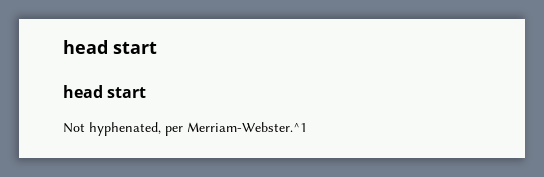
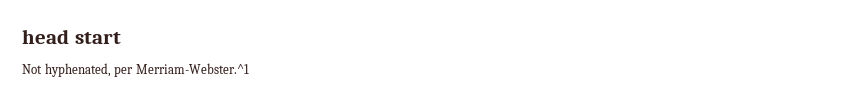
[63,40,157,54] [63,85,147,98] head start // head start -> [22,29,121,44] head start

